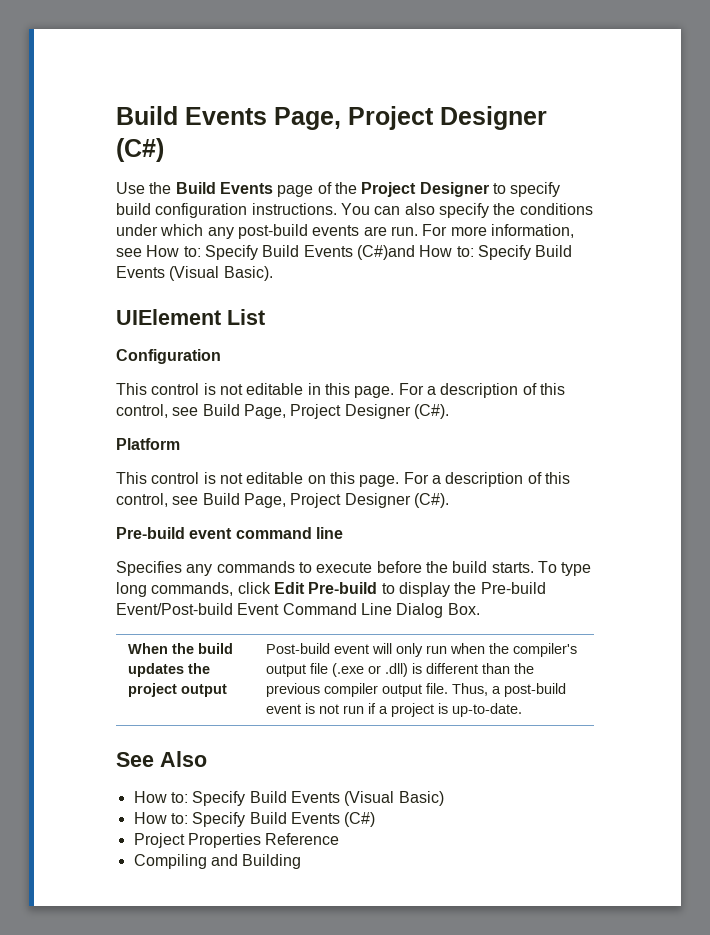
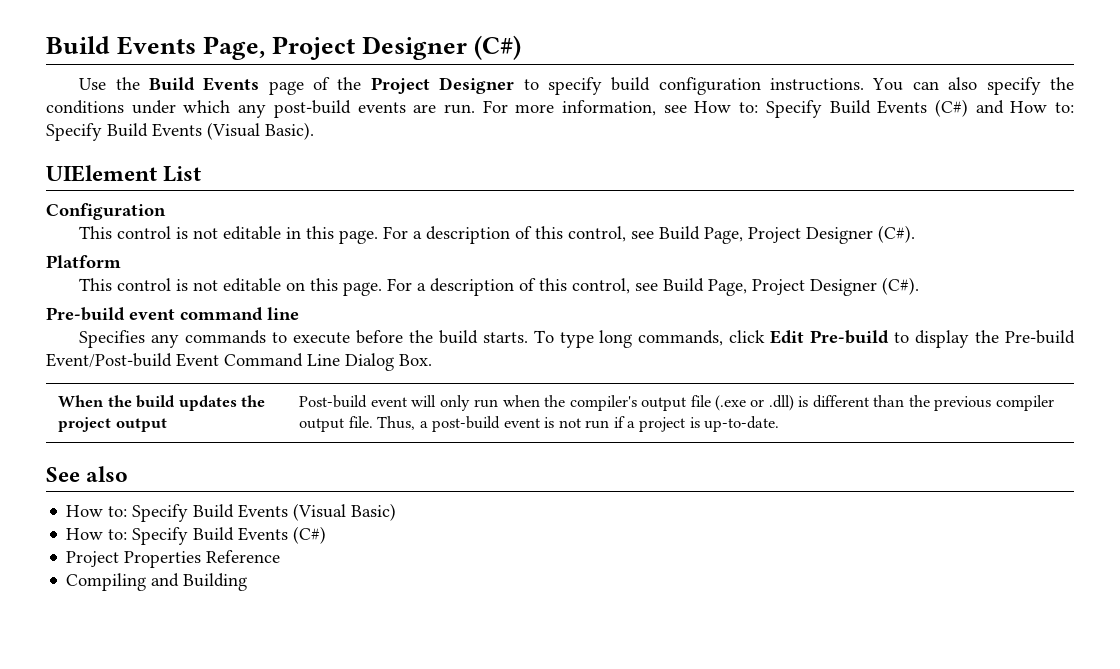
[356,245,415,260] (C#)and -> [934,99,1004,117] (C#) and
[160,751,207,767] Also -> [86,466,129,482] also

